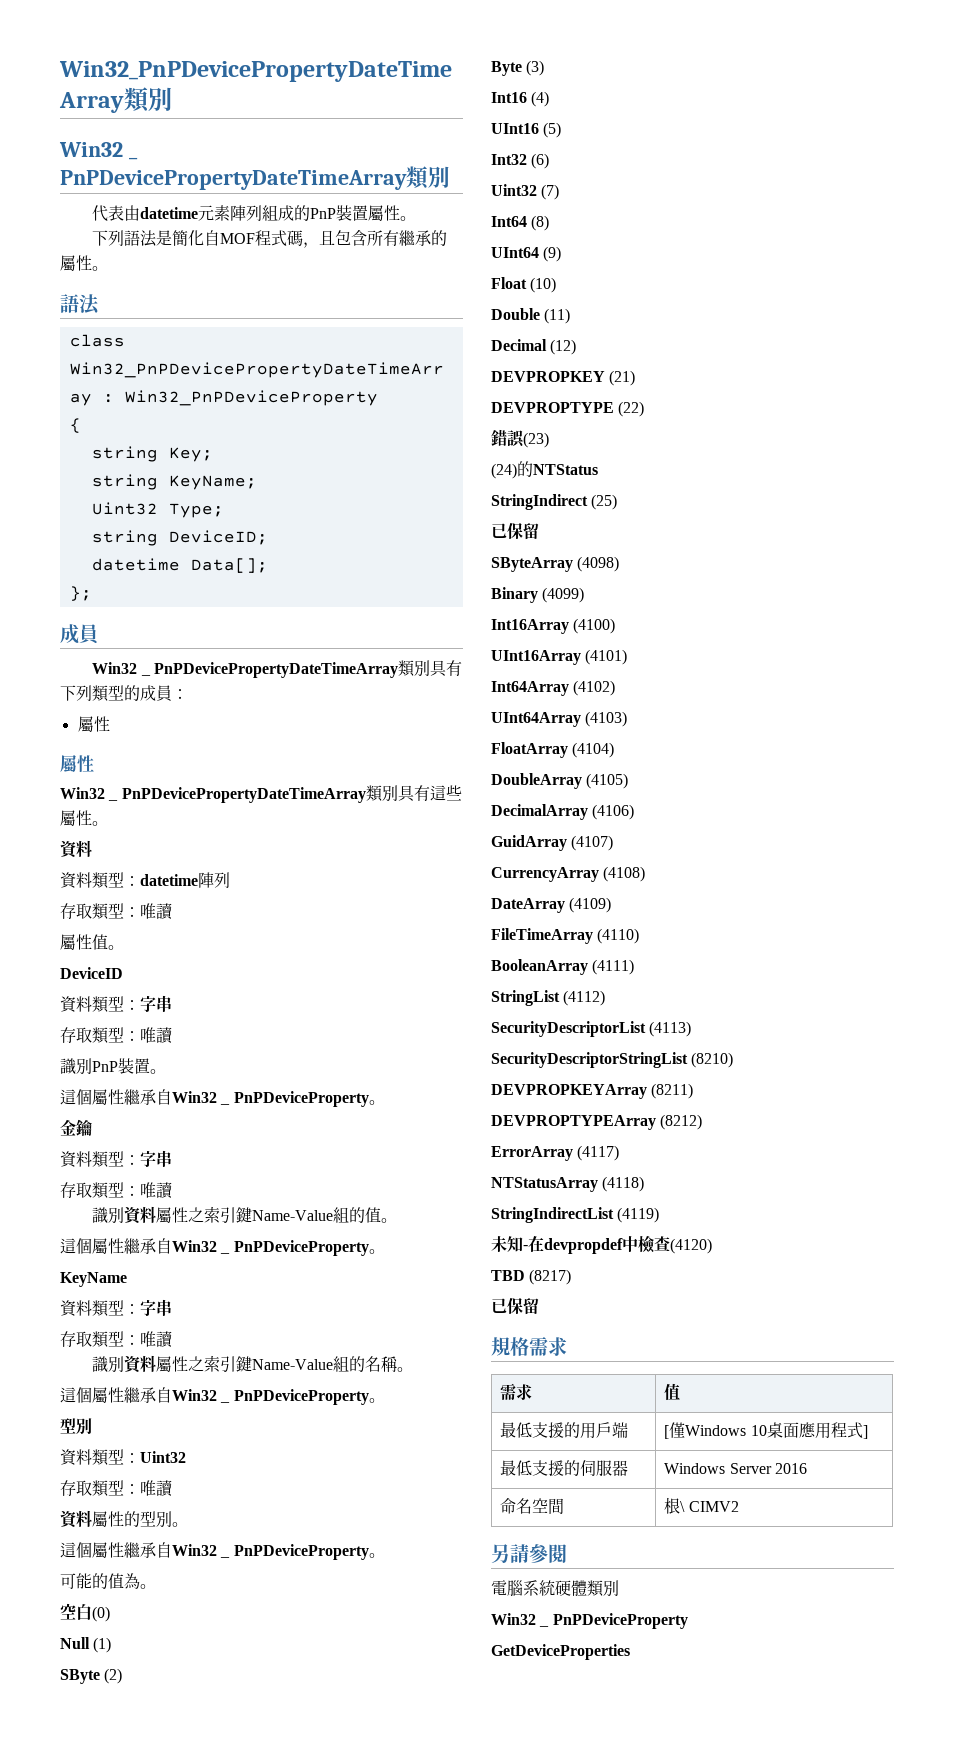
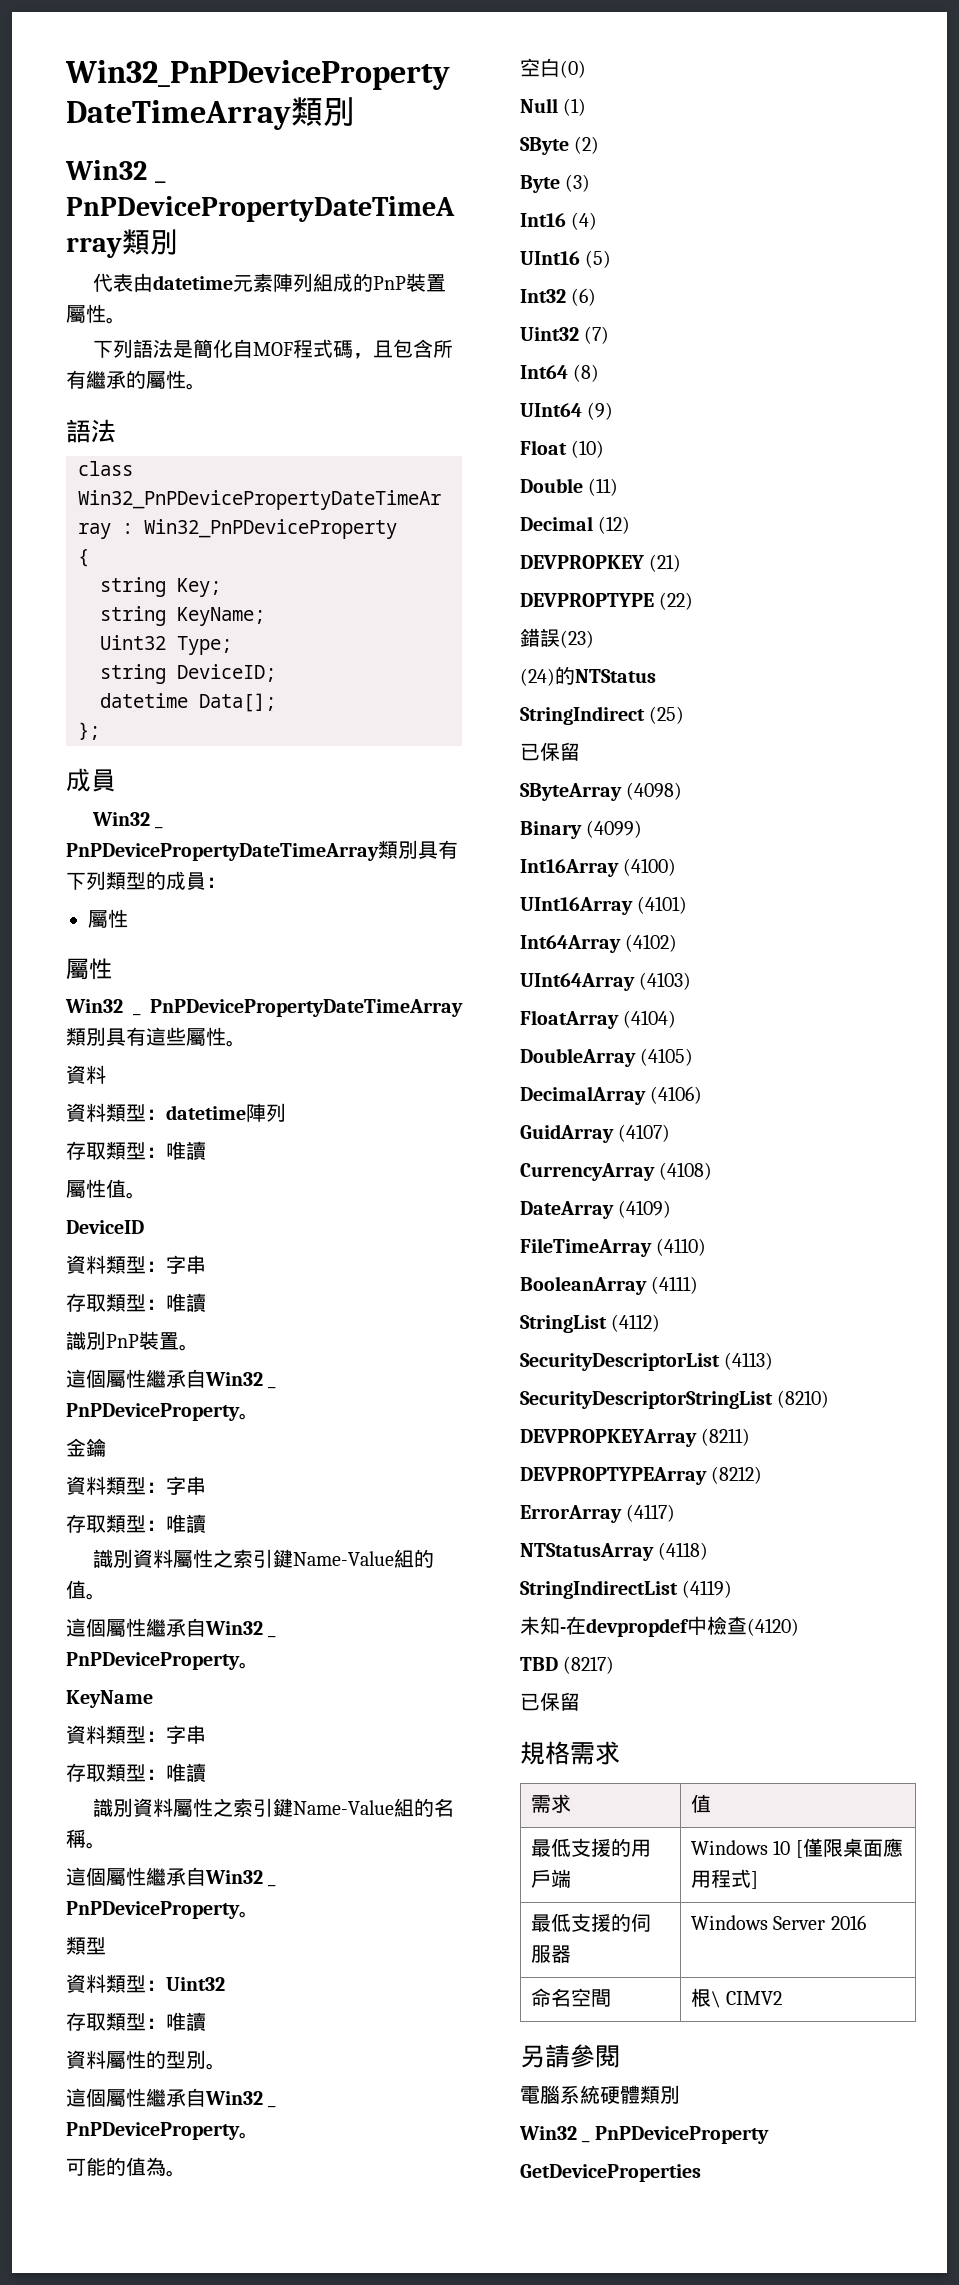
[60,1418,92,1435] 型別 -> [66,1936,106,1955] 類型
[664,1422,767,1439] [僅Windows 10 -> [691,1838,843,1858] Windows 10 [僅限

